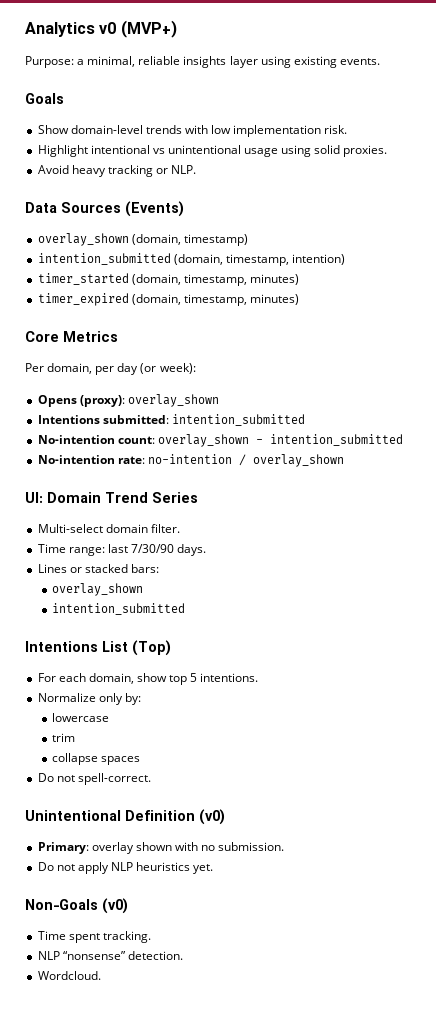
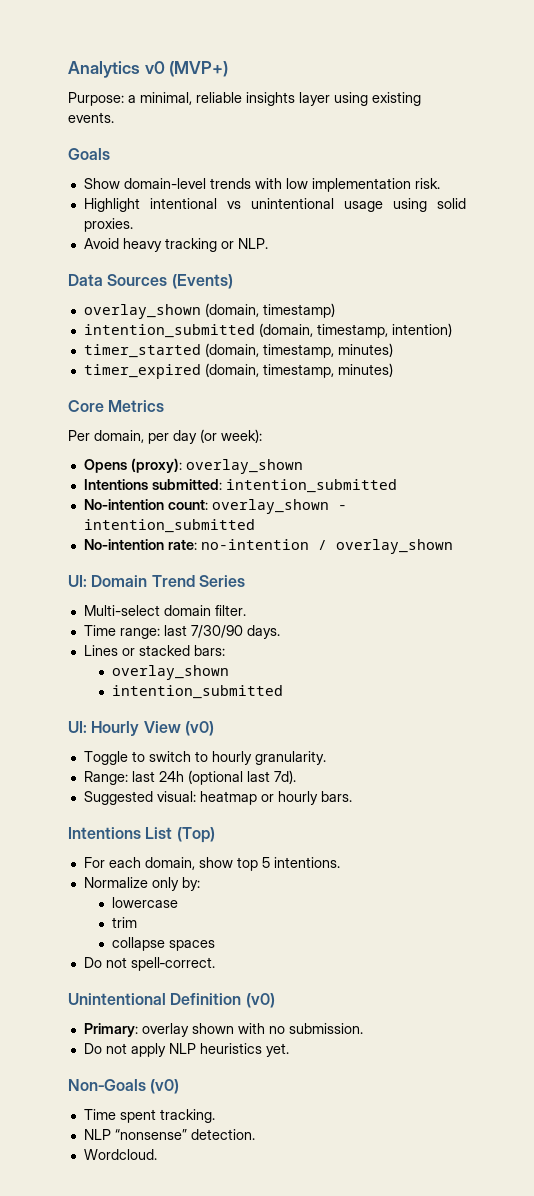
(186, 609) none -> [68,721,214,736] [83,751,326,765] [83,770,296,785] [83,791,352,805] // UI: Hourly View (v0) // Toggle to switch to hourly granularity. // Range: last 24h (optional last 7d). // Suggested visual: heatmap or hourly bars.

